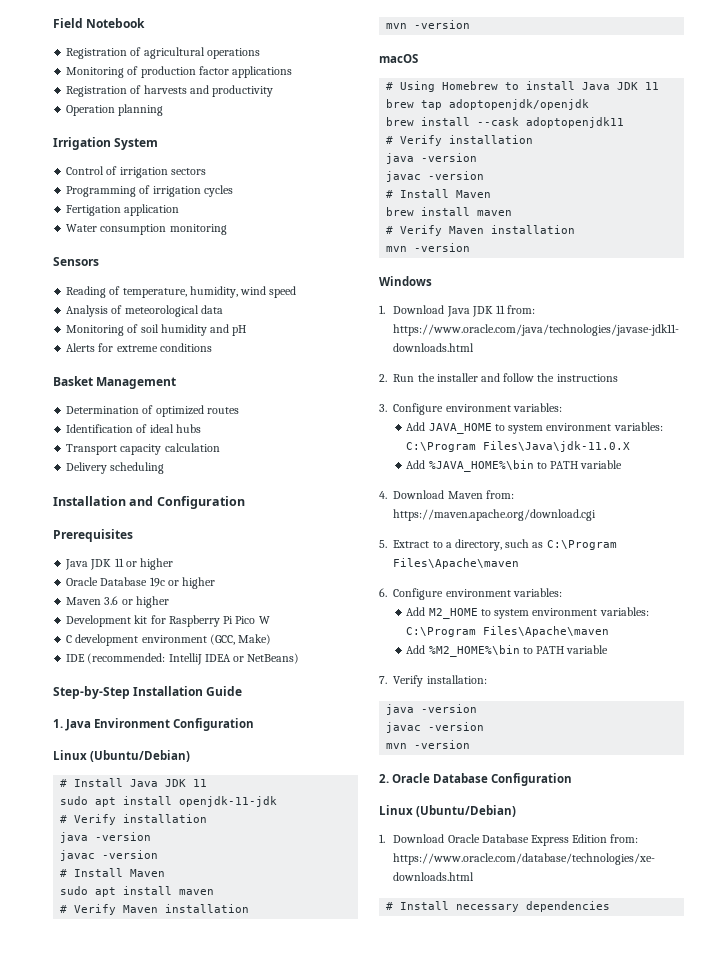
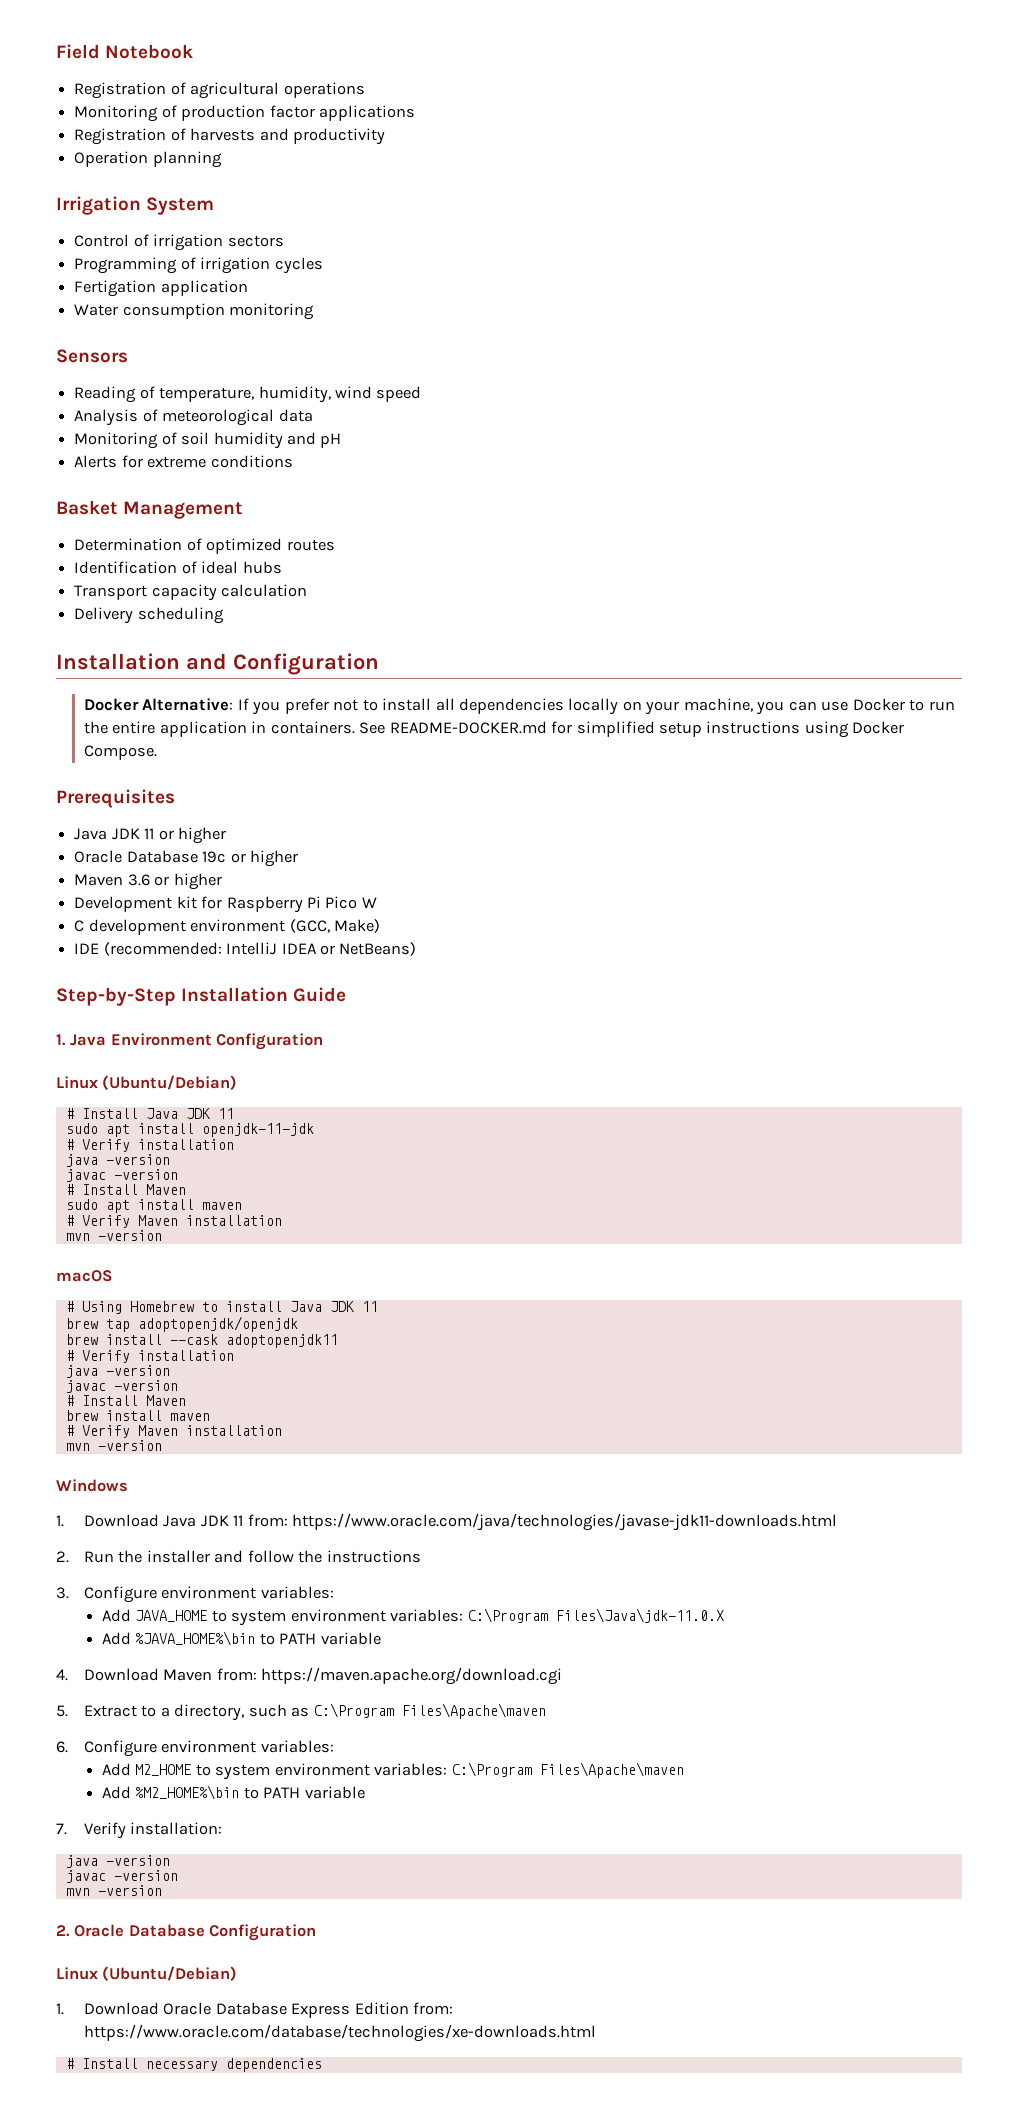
(245, 502) none -> [83,698,955,715] [83,721,905,738] [83,745,157,760] // Docker Alternative: If you prefer not to install all dependencies locally on your machine, you can use Docker to run the entire application in containers. See README-DOCKER.md for simplified setup instructions using Docker Compose.

